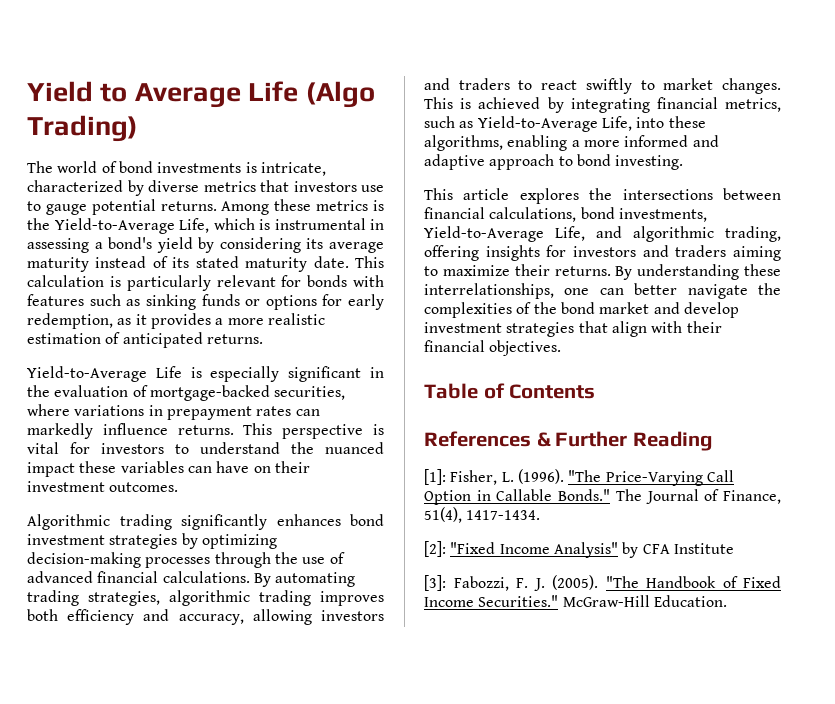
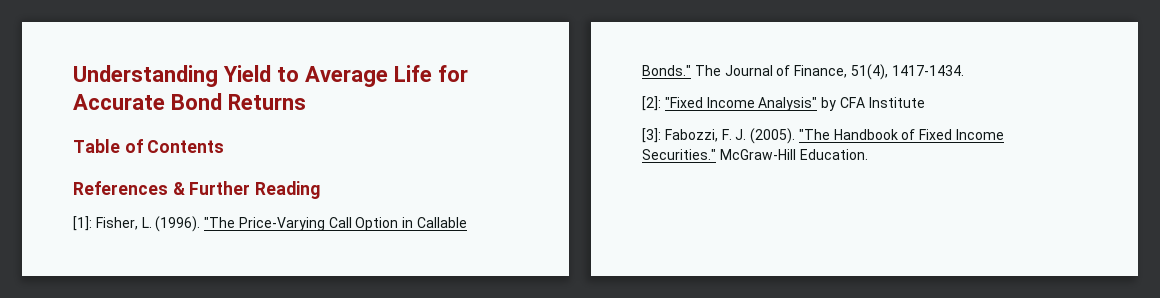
(27, 91) none -> [73,65,218,87] Understanding
[305,81,375,108] [27,115,138,142] [27,161,326,176] [27,180,384,196] [27,199,384,215] [27,218,384,234] [27,237,384,253] [27,256,384,272] [27,275,384,291] [27,294,384,310] [27,313,325,329] [27,332,263,348] [27,366,385,382] [27,385,346,401] [27,404,320,420] [27,423,385,439] [27,442,384,454] [27,461,310,477] [27,481,179,492] [27,514,384,530] [27,533,277,549] [27,552,345,568] [27,571,356,587] [27,590,384,606] [27,609,385,625] [424,78,781,94] [424,97,781,113] [424,116,706,132] [424,135,719,151] [424,154,684,170] [424,188,781,204] [424,207,707,222] [424,226,781,242] [424,245,781,261] [424,264,781,280] [424,283,781,299] [424,302,739,318] [424,321,722,337] [424,340,562,356] (Algo Trading) // The world of bond investments is intricate, characterized by diverse metrics that investors use to gauge potential returns. Among these metrics is the Yield-to-Average Life, which is instrumental in assessing a bond's yield by considering its average maturity instead of its stated maturity date. This calculation is particularly relevant for bonds with features such as sinking funds or options for early redemption, as it provides a more realistic estimation of anticipated returns. // Yield-to-Average Life is especially significant in the evaluation of mortgage-backed securities, where variations in prepayment rates can markedly influence returns. This perspective is vital for investors to understand the nuanced impact these variables can have on their investment outcomes. // Algorithmic trading significantly enhances bond investment strategies by optimizing decision-making processes through the use of advanced financial calculations. By automating trading strategies, algorithmic trading improves both efficiency and accuracy, allowing investors and traders to react swiftly to market changes. This is achieved by integrating financial metrics, such as Yield-to-Average Life, into these algorithms, enabling a more informed and adaptive approach to bond investing. // This article explores the intersections between financial calculations, bond investments, Yield-to-Average Life, and algorithmic trading, offering insights for investors and traders aiming to maximize their returns. By understanding these interrelationships, one can better navigate the complexities of the bond market and develop investment strategies that align with their financial objectives. -> [437,65,468,82] [73,93,306,110] for Accurate Bond Returns

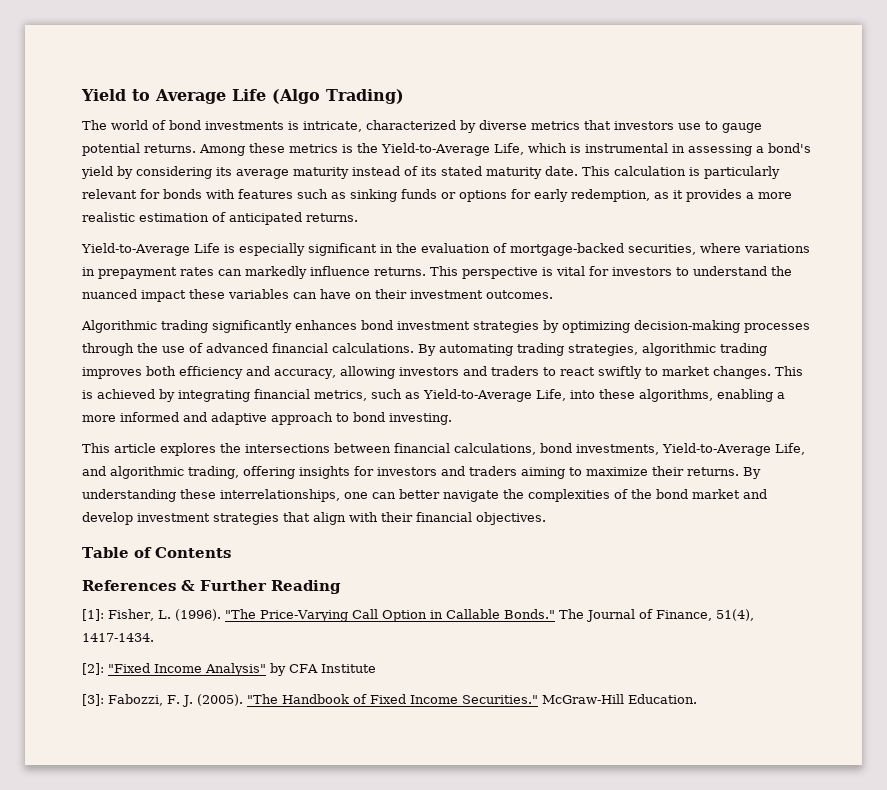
[73,65,218,87] Understanding -> (81, 95) none
[437,65,468,82] [73,93,306,110] for Accurate Bond Returns -> [272,89,404,104] [82,120,762,133] [82,143,811,156] [81,166,780,179] [82,189,792,202] [82,212,358,225] [81,243,810,256] [82,266,792,279] [82,289,553,302] [81,320,810,333] [82,343,767,356] [82,366,803,379] [82,389,785,402] [82,412,452,425] [82,443,805,456] [82,466,761,479] [82,489,767,502] [82,512,546,525] (Algo Trading) // The world of bond investments is intricate, characterized by diverse metrics that investors use to gauge potential returns. Among these metrics is the Yield-to-Average Life, which is instrumental in assessing a bond's yield by considering its average maturity instead of its stated maturity date. This calculation is particularly relevant for bonds with features such as sinking funds or options for early redemption, as it provides a more realistic estimation of anticipated returns. // Yield-to-Average Life is especially significant in the evaluation of mortgage-backed securities, where variations in prepayment rates can markedly influence returns. This perspective is vital for investors to understand the nuanced impact these variables can have on their investment outcomes. // Algorithmic trading significantly enhances bond investment strategies by optimizing decision-making processes through the use of advanced financial calculations. By automating trading strategies, algorithmic trading improves both efficiency and accuracy, allowing investors and traders to react swiftly to market changes. This is achieved by integrating financial metrics, such as Yield-to-Average Life, into these algorithms, enabling a more informed and adaptive approach to bond investing. // This article explores the intersections between financial calculations, bond investments, Yield-to-Average Life, and algorithmic trading, offering insights for investors and traders aiming to maximize their returns. By understanding these interrelationships, one can better navigate the complexities of the bond market and develop investment strategies that align with their financial objectives.

